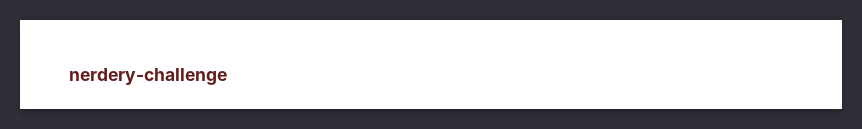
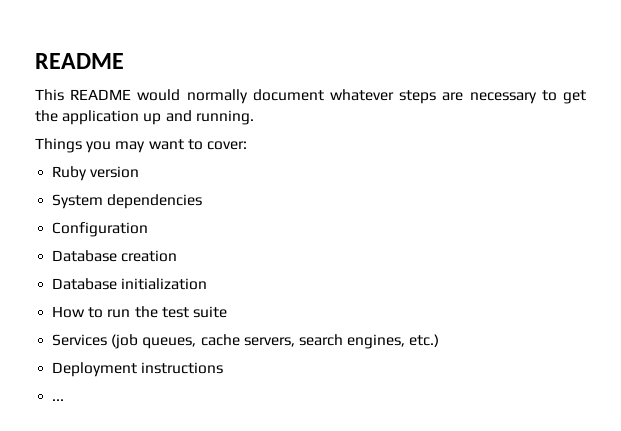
[69,68,227,85] nerdery-challenge -> [35,53,124,69] [35,89,586,104] [35,110,254,125] [35,138,247,153] [52,166,140,181] [52,194,203,209] [52,222,149,237] [52,250,178,262] [52,278,208,290] [52,306,227,318] [52,334,440,349] [52,362,224,377] [52,399,65,401] README // This README would normally document whatever steps are necessary to get the application up and running. // Things you may want to cover: // Ruby version // System dependencies // Configuration // Database creation // Database initialization // How to run the test suite // Services (job queues, cache servers, search engines, etc.) // Deployment instructions // ...

